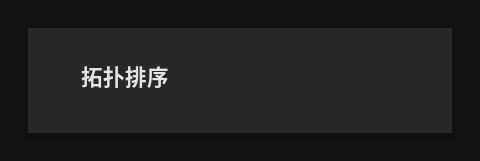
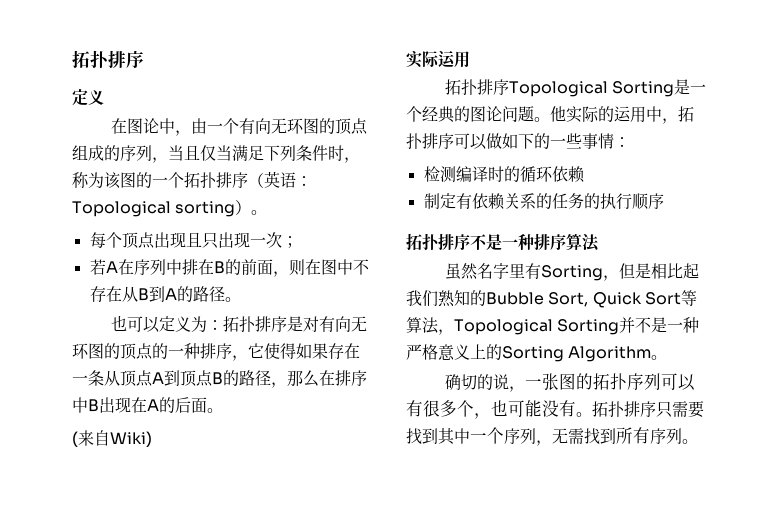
[81,66,169,89] 拓扑排序 -> [72,50,144,69] [72,89,104,106] [110,118,368,136] [72,145,360,163] [72,171,312,189] [72,200,268,217] [89,232,298,249] [89,259,369,277] [89,286,241,302] [110,315,367,333] [72,343,360,361] [72,370,367,388] [72,397,223,413] [72,430,152,447] [406,50,470,68] [444,79,707,97] [406,106,694,124] [406,133,630,150] [423,166,585,183] [423,193,664,210] [406,233,600,252] [444,263,699,281] [406,290,697,308] [406,317,700,335] [406,344,668,362] [444,373,695,392] [406,400,704,419] [406,427,698,446] 拓扑排序 // 定义 // 在图论中，由一个有向无环图的顶点组成的序列，当且仅当满足下列条件时，称为该图的一个拓扑排序（英语：Topological sorting）。 // 每个顶点出现且只出现一次； // 若A在序列中排在B的前面，则在图中不存在从B到A的路径。 // 也可以定义为：拓扑排序是对有向无环图的顶点的一种排序，它使得如果存在一条从顶点A到顶点B的路径，那么在排序中B出现在A的后面。 // (来自Wiki) // 实际运用 // 拓扑排序Topological Sorting是一个经典的图论问题。他实际的运用中，拓扑排序可以做如下的一些事情： // 检测编译时的循环依赖 // 制定有依赖关系的任务的执行顺序 // 拓扑排序不是一种排序算法 // 虽然名字里有Sorting，但是相比起我们熟知的Bubble Sort, Quick Sort等算法，Topological Sorting并不是一种严格意义上的Sorting Algorithm。 // 确切的说，一张图的拓扑序列可以有很多个，也可能没有。拓扑排序只需要找到其中一个序列，无需找到所有序列。

